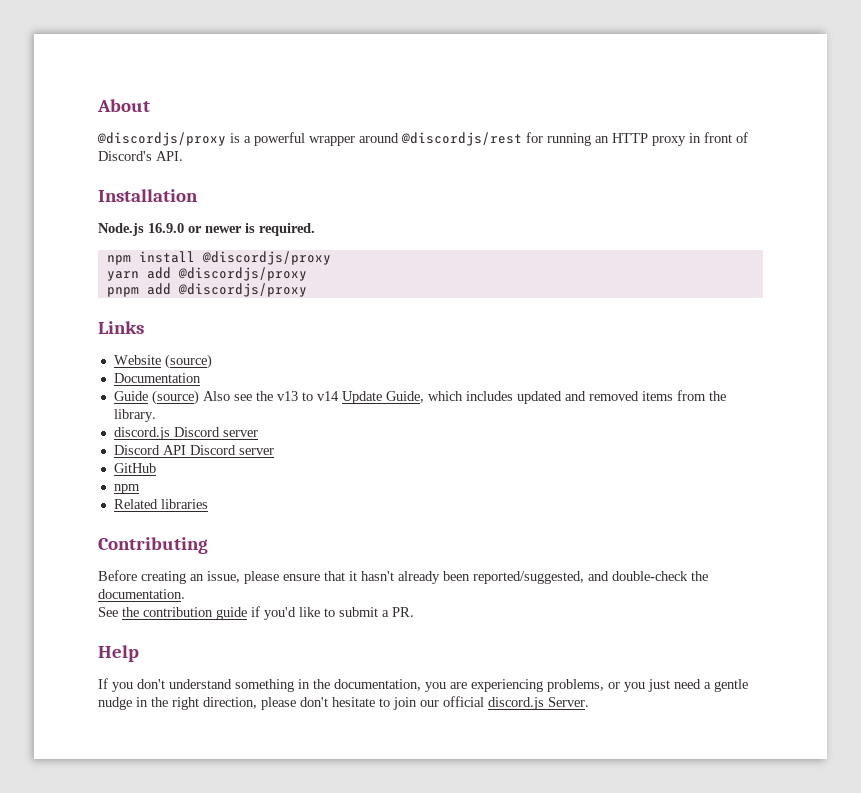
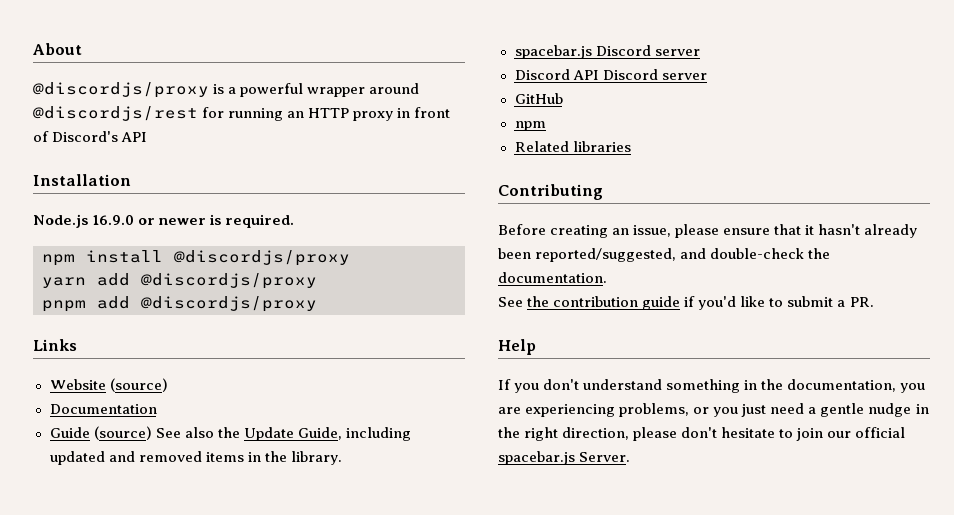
[156,151,183,161] API. -> [121,132,148,142] API
[202,391,513,404] Also see the v13 to v14 Update Guide, which includes -> [155,427,411,441] See also the Update Guide, including
[676,390,706,401] from -> [247,452,261,462] in
[113,427,170,440] discord.js -> [514,45,592,59] spacebar.js
[488,697,544,710] discord.js -> [498,451,575,465] spacebar.js

